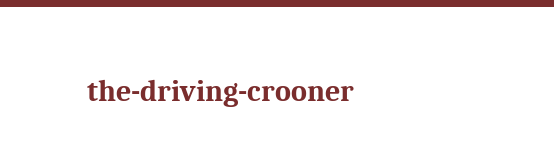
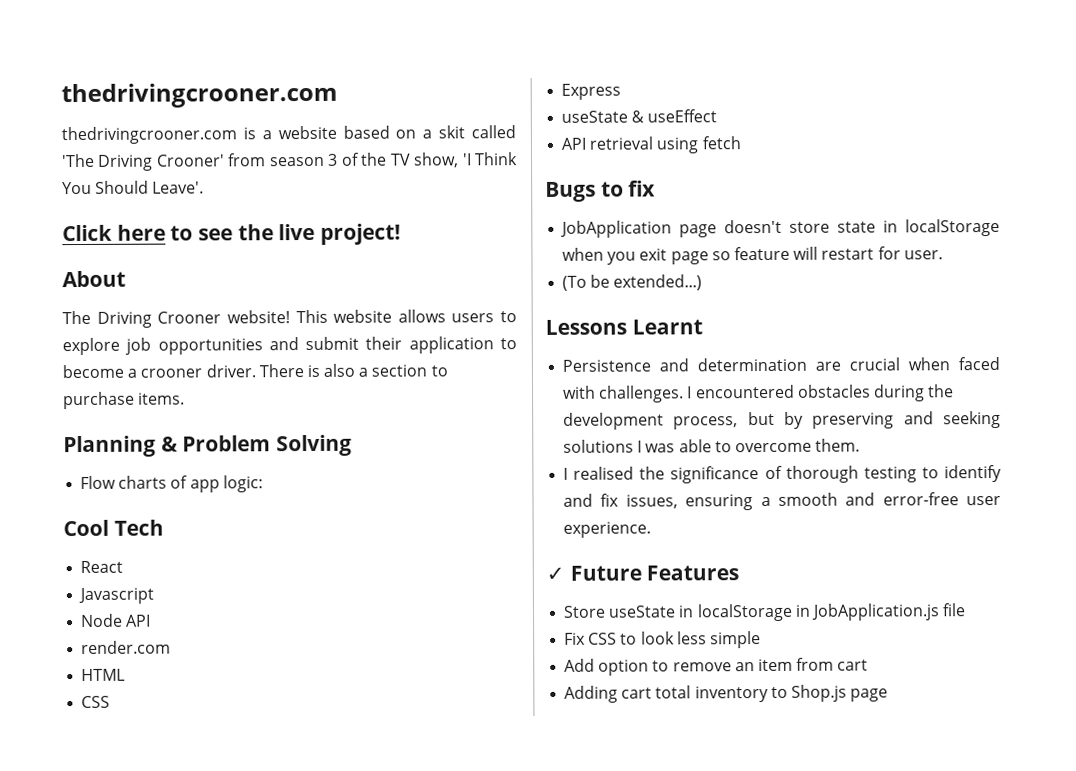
[87,79,354,107] the-driving-crooner -> [61,82,338,109] [61,125,516,145] [61,152,518,171] [62,180,205,195] [62,223,402,245] [62,270,126,288] [62,309,517,328] [62,336,517,356] [62,363,448,379] [63,391,186,410] [63,434,353,458] [80,475,263,493] [63,519,164,537] [80,560,124,573] [78,587,155,605] [80,613,152,627] [81,640,172,654] [81,668,126,681] [81,695,111,708] [561,83,622,100] [561,109,718,123] [561,136,741,154] [545,180,657,202] [560,218,1000,238] [562,246,943,265] [562,274,703,291] [545,319,703,335] [562,356,1000,372] [563,384,955,403] [563,410,1001,430] [563,438,861,453] [563,464,1002,484] [563,492,1001,511] [563,521,652,538] [546,565,740,581] [563,603,967,622] [564,631,761,649] [564,657,869,676] [564,684,889,703] thedrivingcrooner.com // thedrivingcrooner.com is a website based on a skit called 'The Driving Crooner' from season 3 of the TV show, 'I Think You Should Leave'. // Click here to see the live project! // About // The Driving Crooner website! This website allows users to explore job opportunities and submit their application to become a crooner driver. There is also a section to purchase items. // Planning & Problem Solving // Flow charts of app logic: // Cool Tech // React // Javascript // Node API // render.com // HTML // CSS // Express // useState & useEffect // API retrieval using fetch // Bugs to fix // JobApplication page doesn't store state in localStorage when you exit page so feature will restart for user. // (To be extended...) // Lessons Learnt // Persistence and determination are crucial when faced with challenges. I encountered obstacles during the development process, but by preserving and seeking solutions I was able to overcome them. // I realised the significance of thorough testing to identify and fix issues, ensuring a smooth and error-free user experience. // ✓ Future Features // Store useState in localStorage in JobApplication.js file // Fix CSS to look less simple // Add option to remove an item from cart // Adding cart total inventory to Shop.js page

